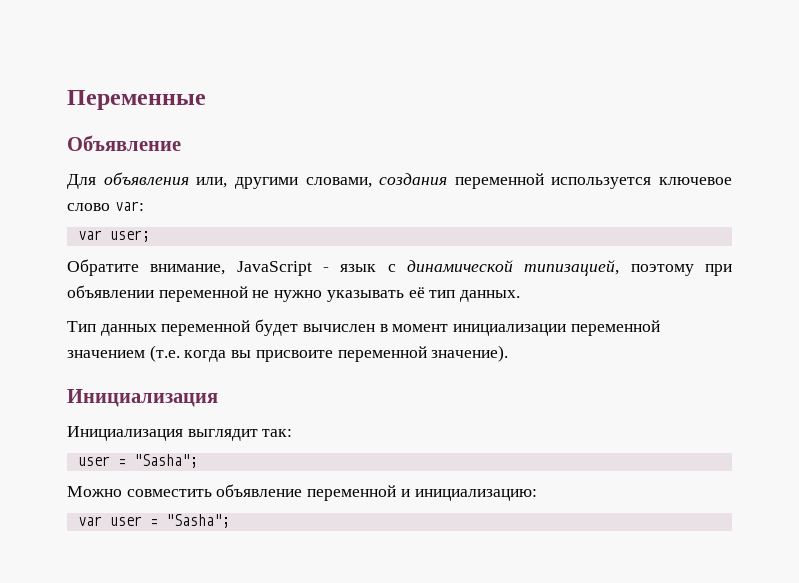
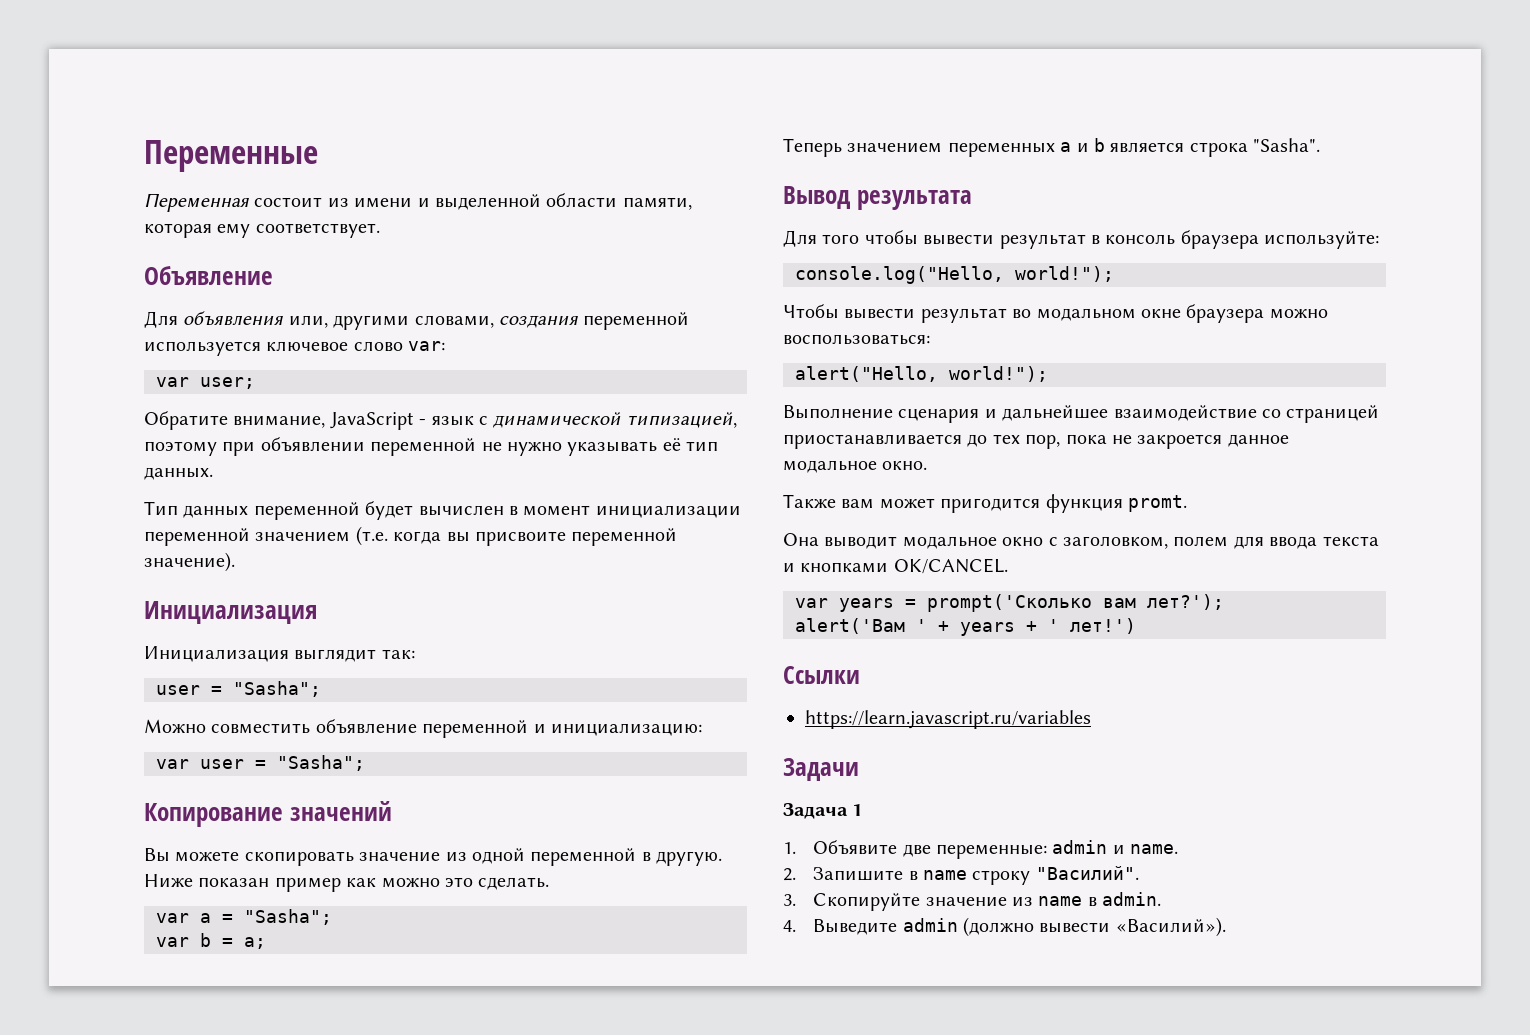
(206, 100) none -> [144,193,692,212] [144,223,380,238] // Переменная состоит из имени и выделенной области памяти, которая ему соответствует.
(230, 521) none -> [144,801,392,827] [144,848,723,866] [144,874,550,892] [156,909,332,925] [156,933,266,949] [783,138,1321,157] [783,186,972,210] [783,230,1380,249] [795,266,1114,284] [783,304,1328,323] [783,334,930,345] [795,366,1048,382] [783,405,1380,423] [783,434,1289,449] [783,460,928,473] [783,494,1187,513] [783,533,1379,549] [783,558,1008,574] [795,594,1224,612] [795,618,1136,636] [783,666,860,684] [805,710,1091,729] [783,758,859,781] [783,803,863,819] [783,840,1179,859] [783,866,1139,885] [783,892,1162,911] [783,917,1226,937] // Копирование значений // Вы можете скопировать значение из одной переменной в другую. Ниже показан пример как можно это сделать. // var a = "Sasha"; // var b = a; // Теперь значением переменных a и b является строка "Sasha". // Вывод результата // Для того чтобы вывести результат в консоль браузера используйте: // console.log("Hello, world!"); // Чтобы вывести результат во модальном окне браузера можно воспользоваться: // alert("Hello, world!"); // Выполнение сценария и дальнейшее взаимодействие со страницей приостанавливается до тех пор, пока не закроется данное модальное окно. // Также вам может пригодится функция promt. // Она выводит модальное окно с заголовком, полем для ввода текста и кнопками OK/CANCEL. // var years = prompt('Сколько вам лет?'); // alert('Вам ' + years + ' лет!') // Ссылки // https://learn.javascript.ru/variables // Задачи // Задача 1 // 1. Объявите две переменные: admin и name. // 2. Запишите в name строку "Василий". // 3. Скопируйте значение из name в admin. // 4. Выведите admin (должно вывести «Василий»).

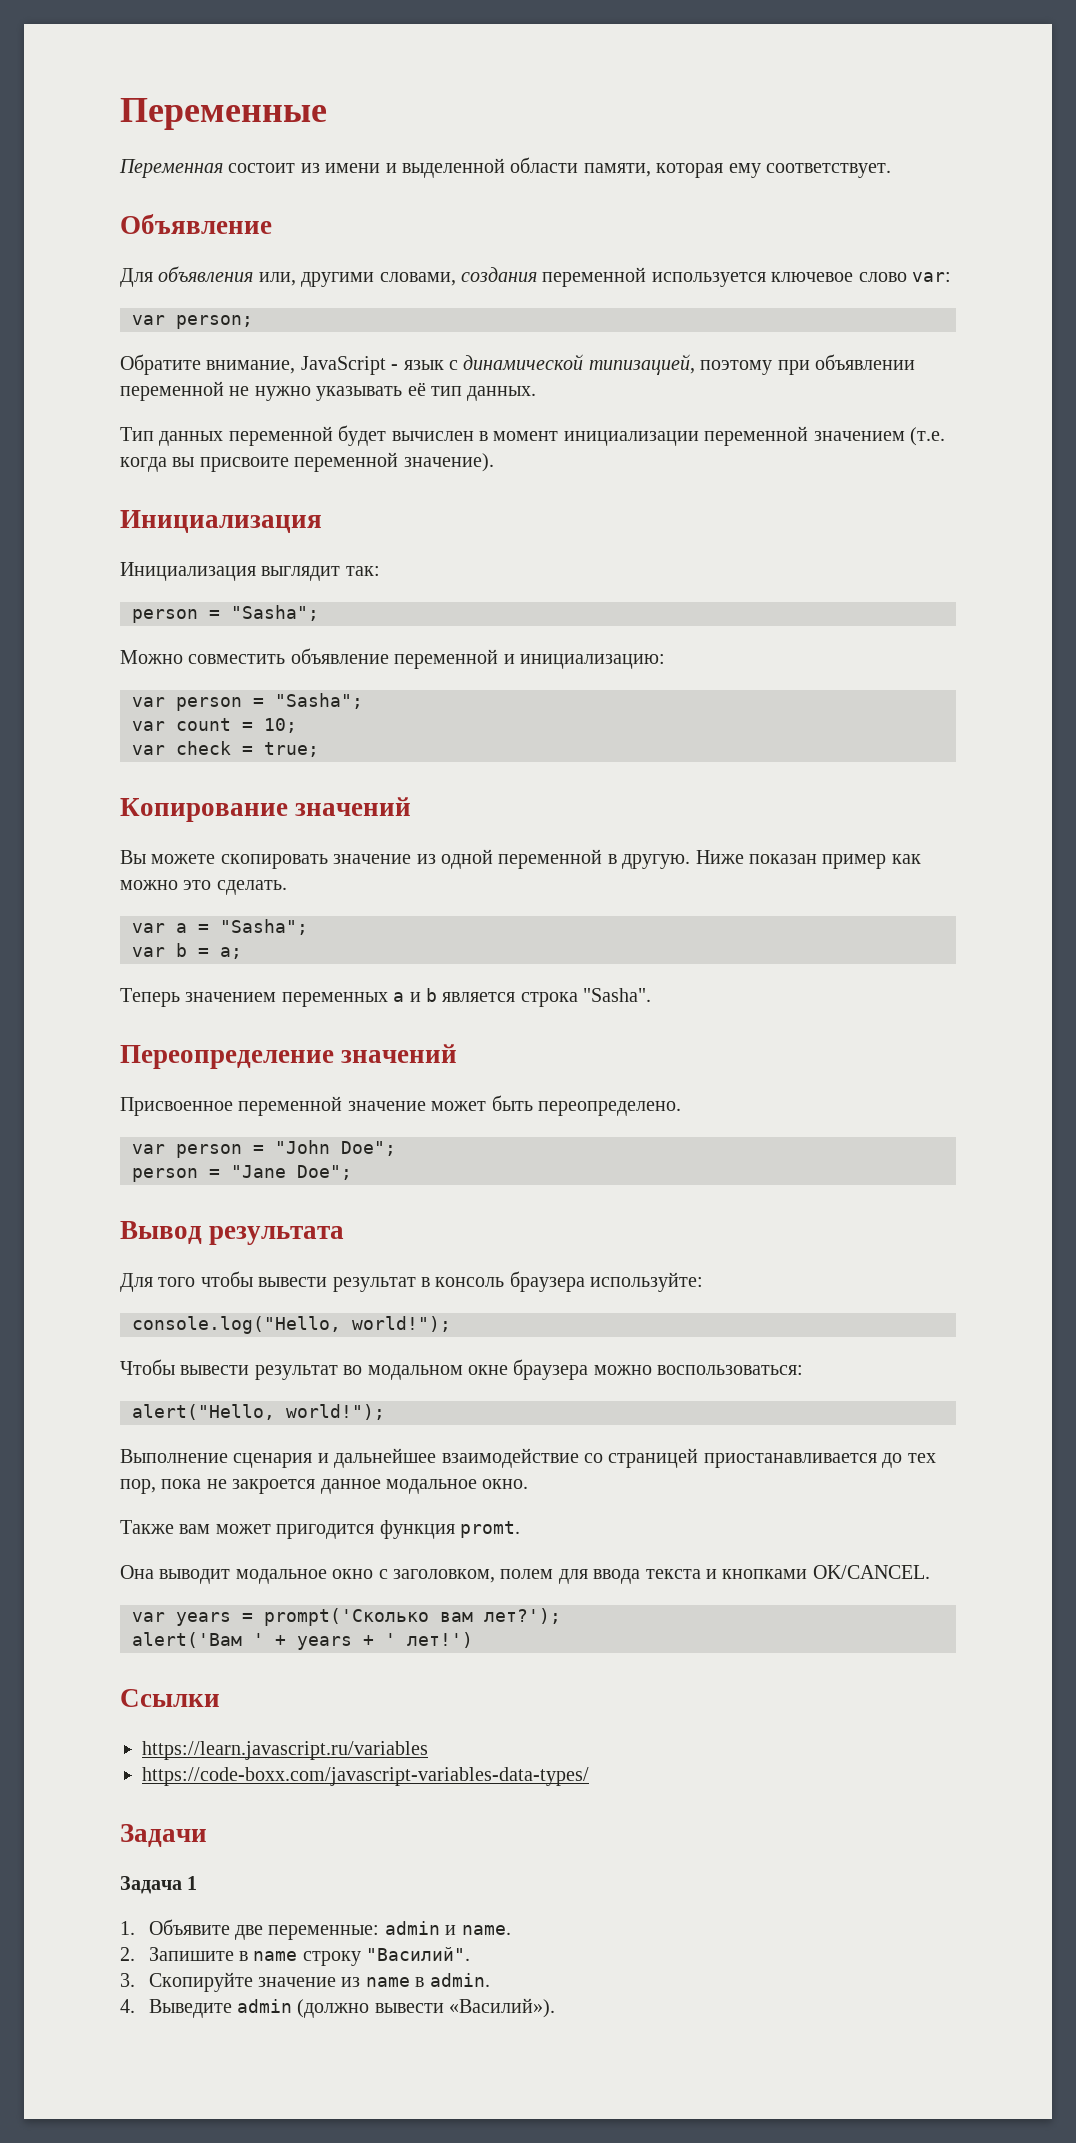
[200,377,255,389] user; -> [176,315,253,329] person;
[156,685,200,695] user -> [132,609,198,623] person
[200,755,365,771] user = "Sasha"; -> [176,693,363,711] [132,718,297,733] [132,741,319,757] person = "Sasha"; // var count = 10; // var check = true;
(1321, 145) none -> [120,1044,458,1069] [120,1095,681,1116] [132,1140,396,1158] [132,1165,352,1182] // Переопределение значений // Присвоенное переменной значение может быть переопределено. // var person = "John Doe"; // person = "Jane Doe";
(1091, 719) none -> [142,1767,589,1786] // https://code-boxx.com/javascript-variables-data-types/

